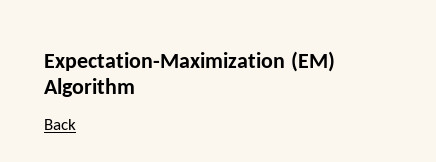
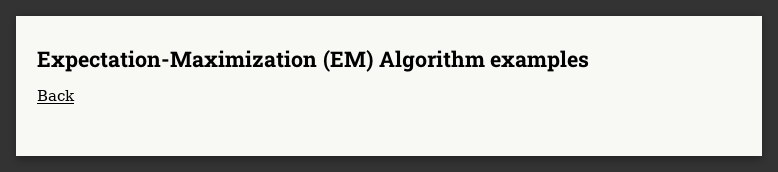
(135, 87) none -> [490,50,590,72] examples

